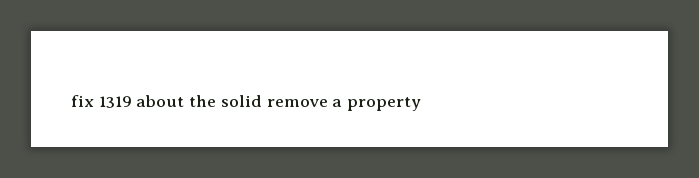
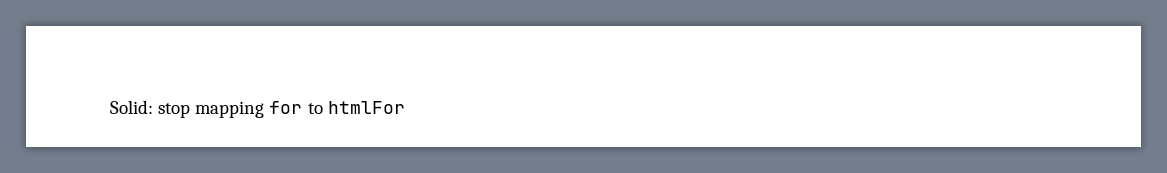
[71,95,422,111] fix 1319 about the solid remove a property -> [110,100,405,118] Solid: stop mapping for to htmlFor

